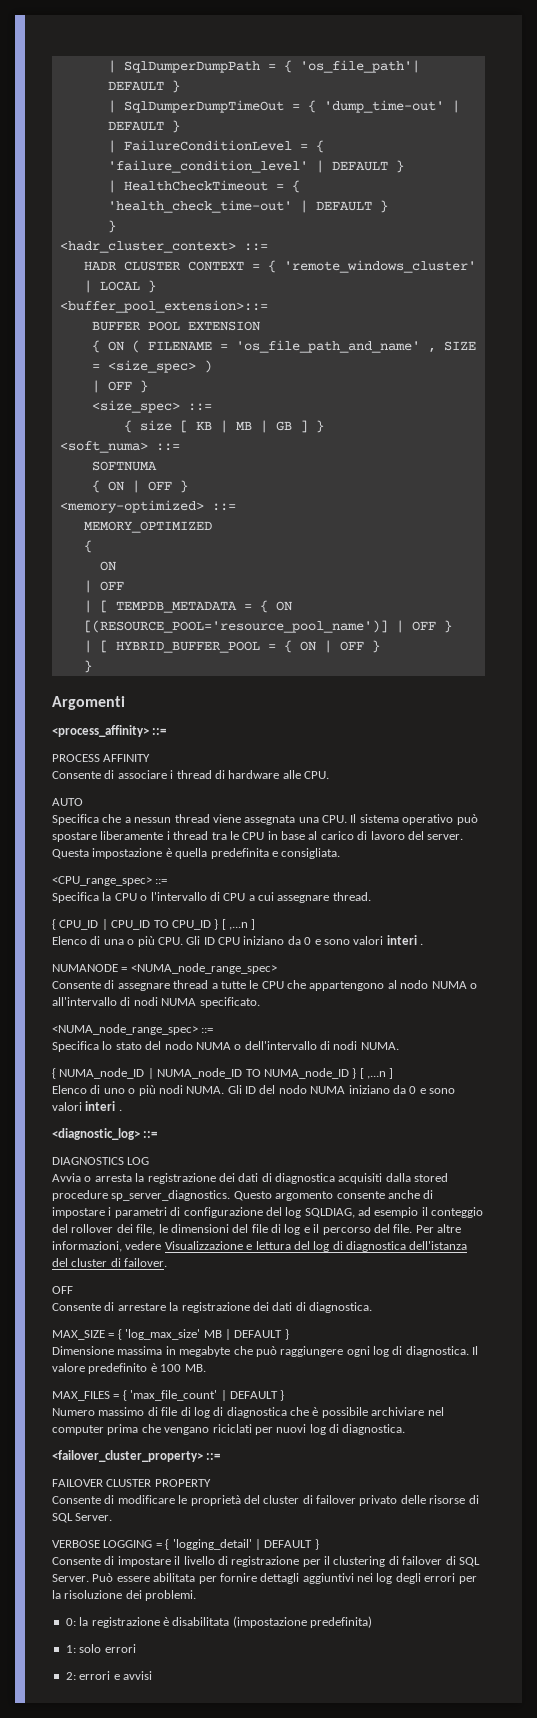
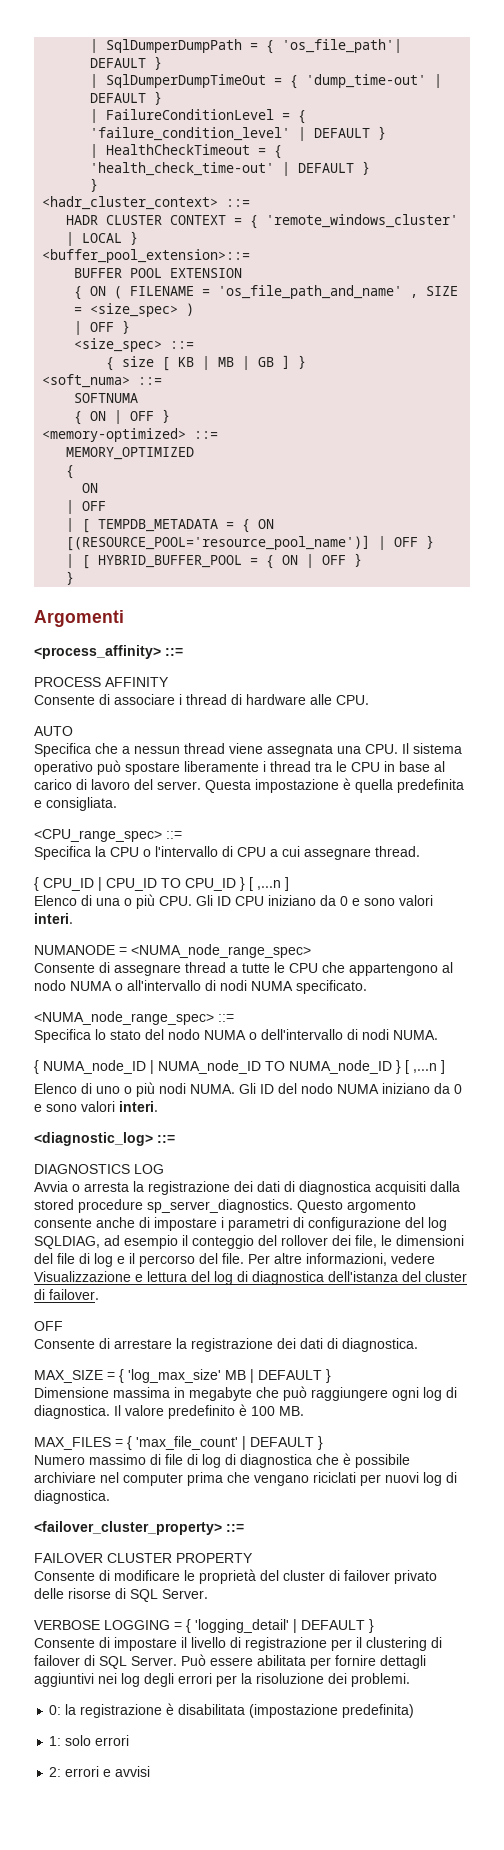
[386,935,423,945] interi . -> [34,913,73,924] interi.
[85,1101,122,1111] interi . -> [119,1101,158,1112] interi.

